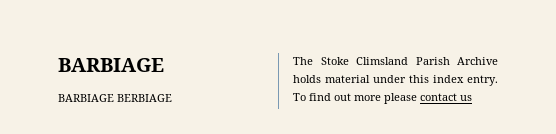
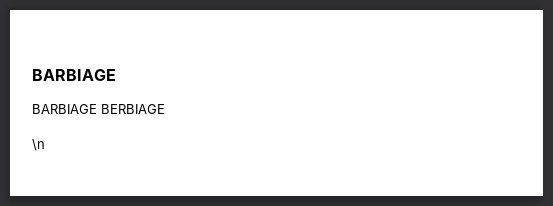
[293,57,498,65] [293,75,498,86] [293,93,472,104] The Stoke Climsland Parish Archive holds material under this index entry. To find out more please contact us -> [32,139,45,151] \n

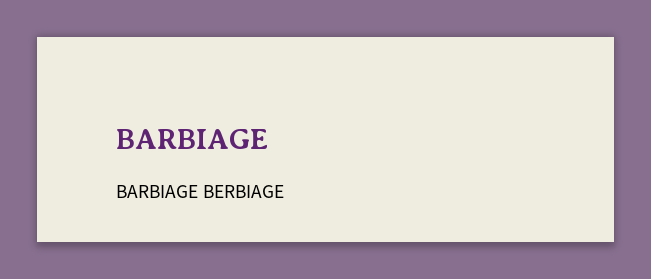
[32,139,45,151] // \n -> (285, 191) none

